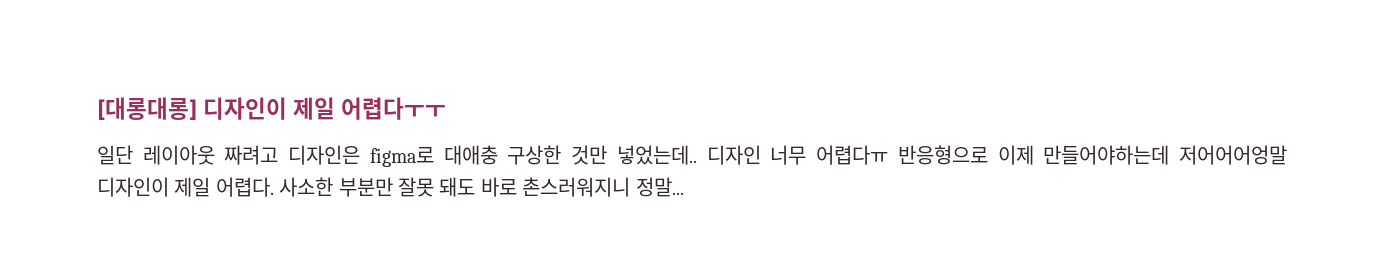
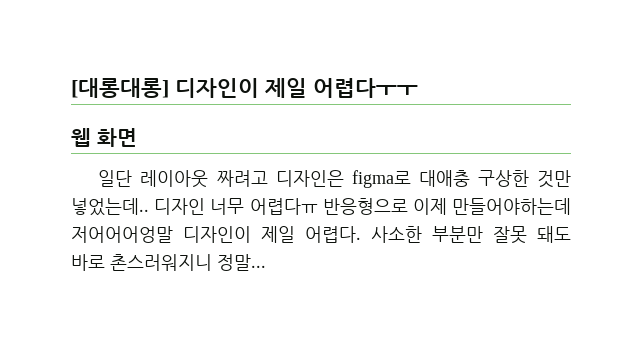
(447, 108) none -> [71,128,137,147] // 웹 화면

